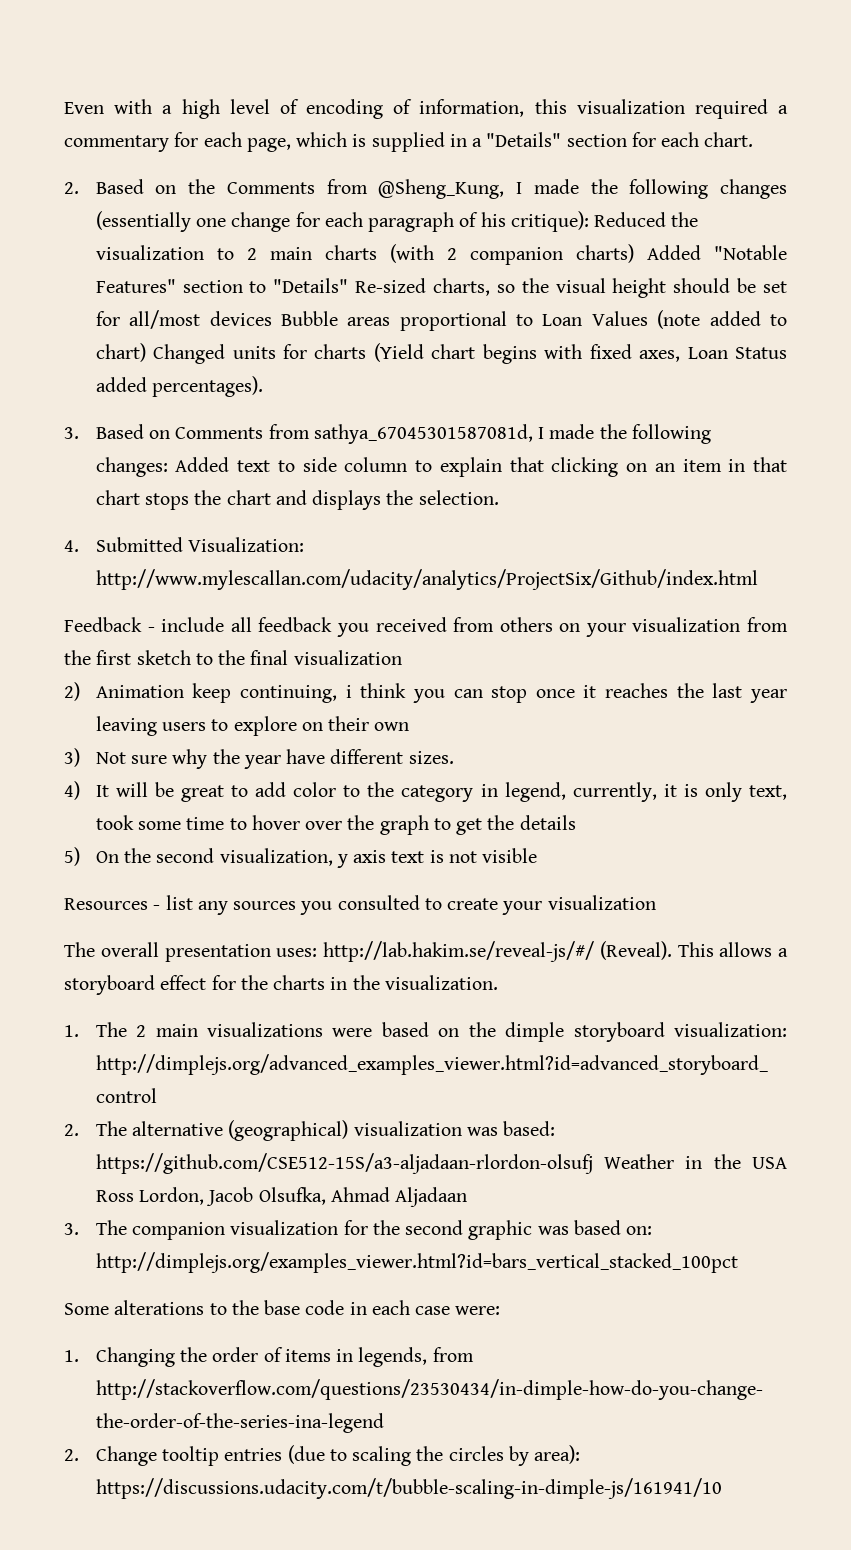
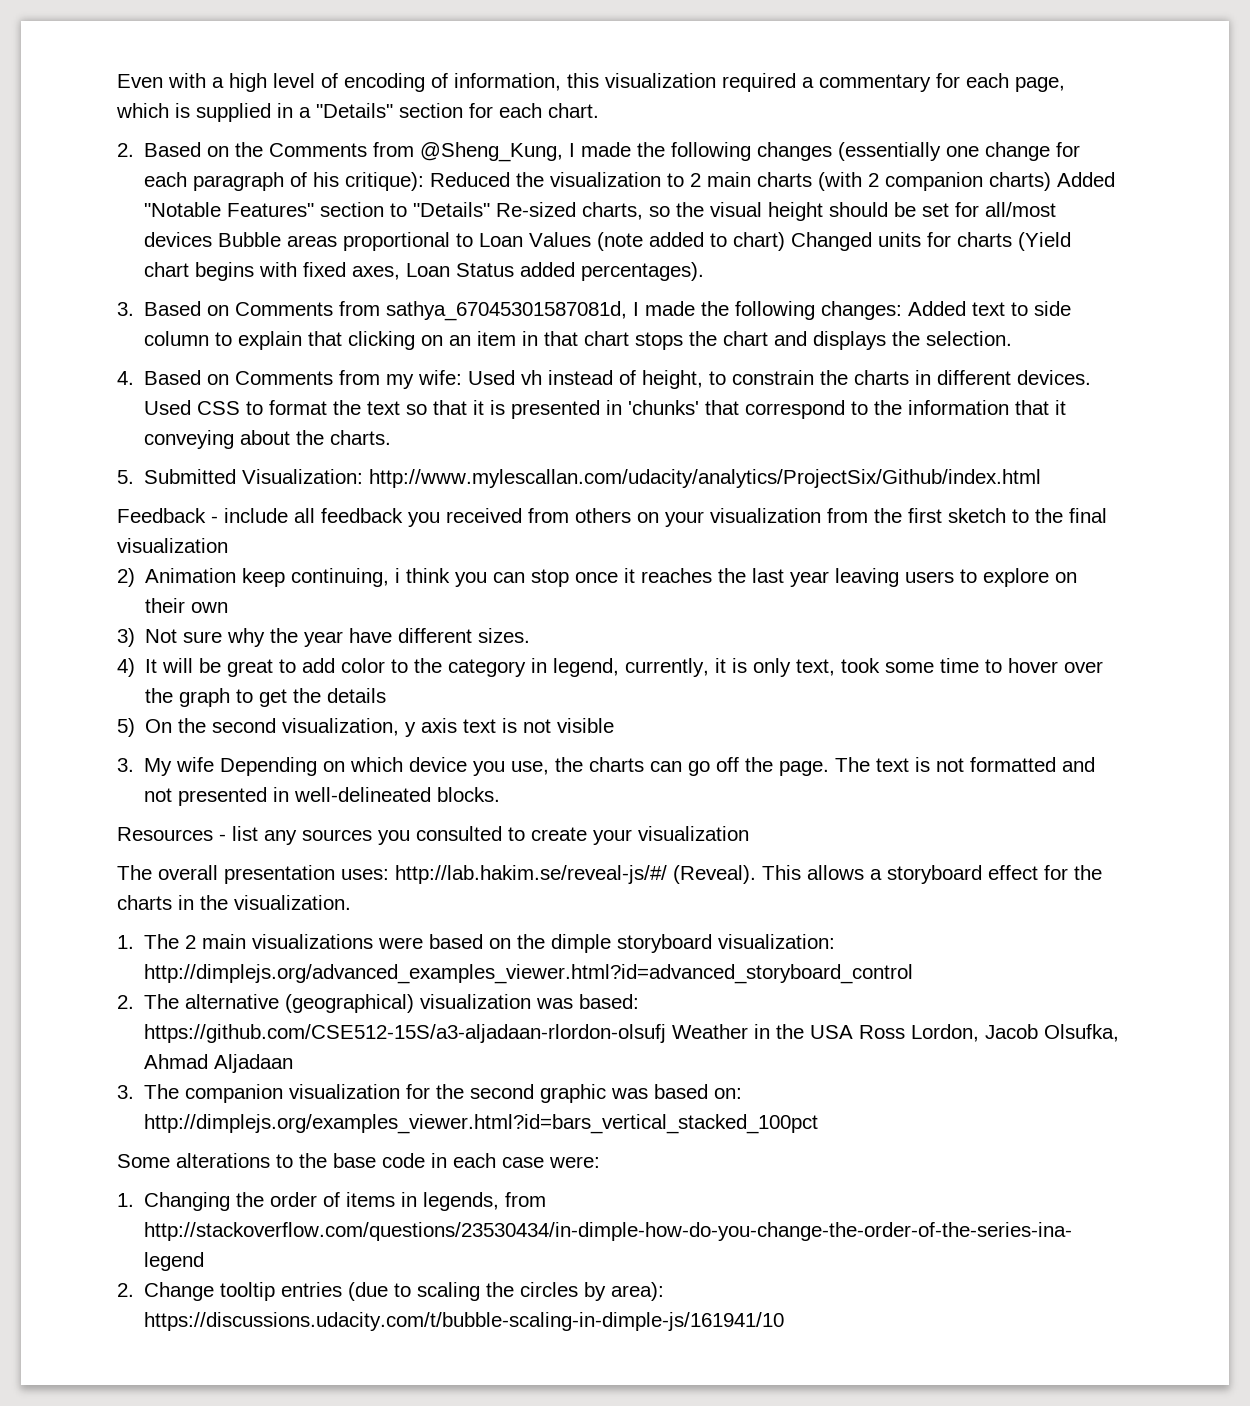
(79, 546) none -> [144,370,1092,389] [144,400,1067,419] [144,430,392,449] [117,470,134,484] Based on Comments from my wife: Used vh instead of height, to constrain the charts in different devices. Used CSS to format the text so that it is presented in 'chunks' that correspond to the information that it conveying about the charts. // 5.
(538, 855) none -> [117,757,1096,776] [144,787,501,806] // 3. My wife Depending on which device you use, the charts can go off the page. The text is not formatted and not presented in well-delineated blocks.

